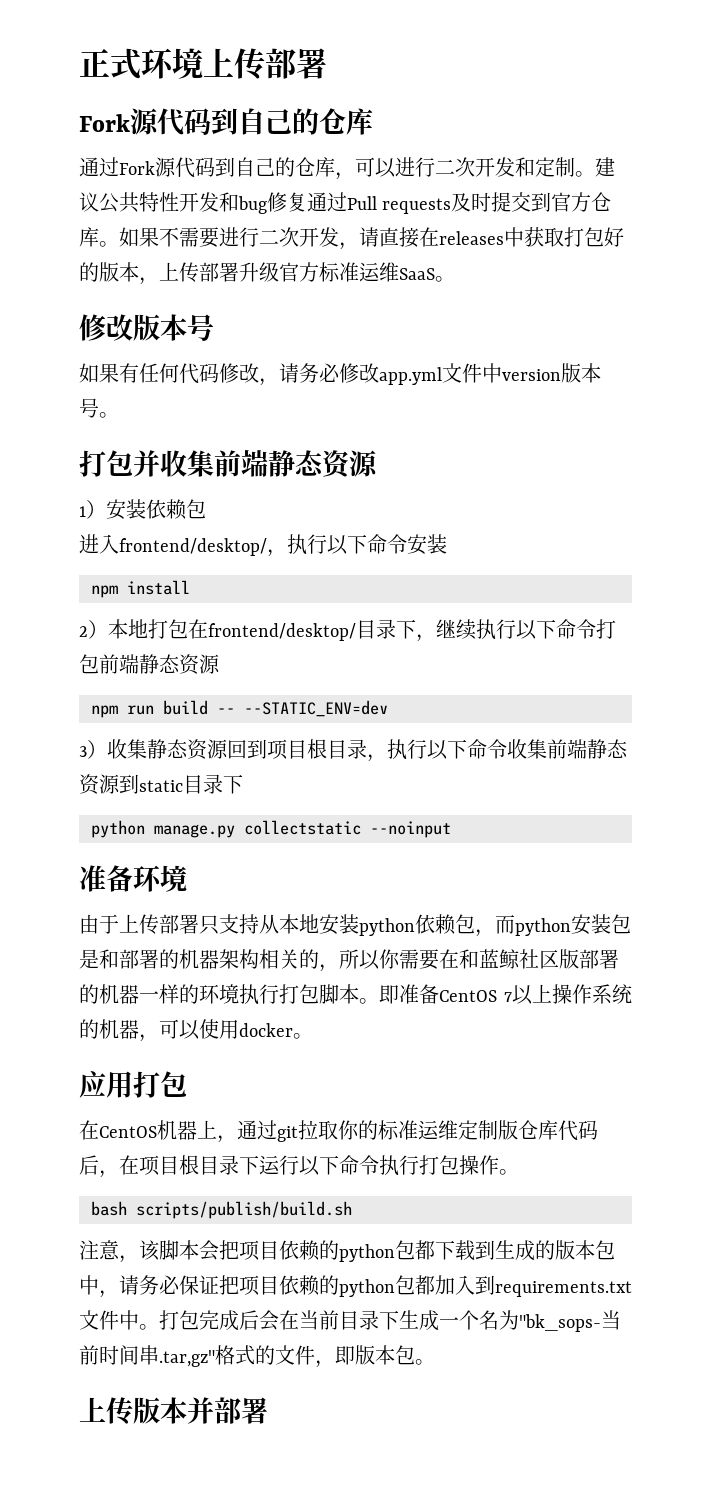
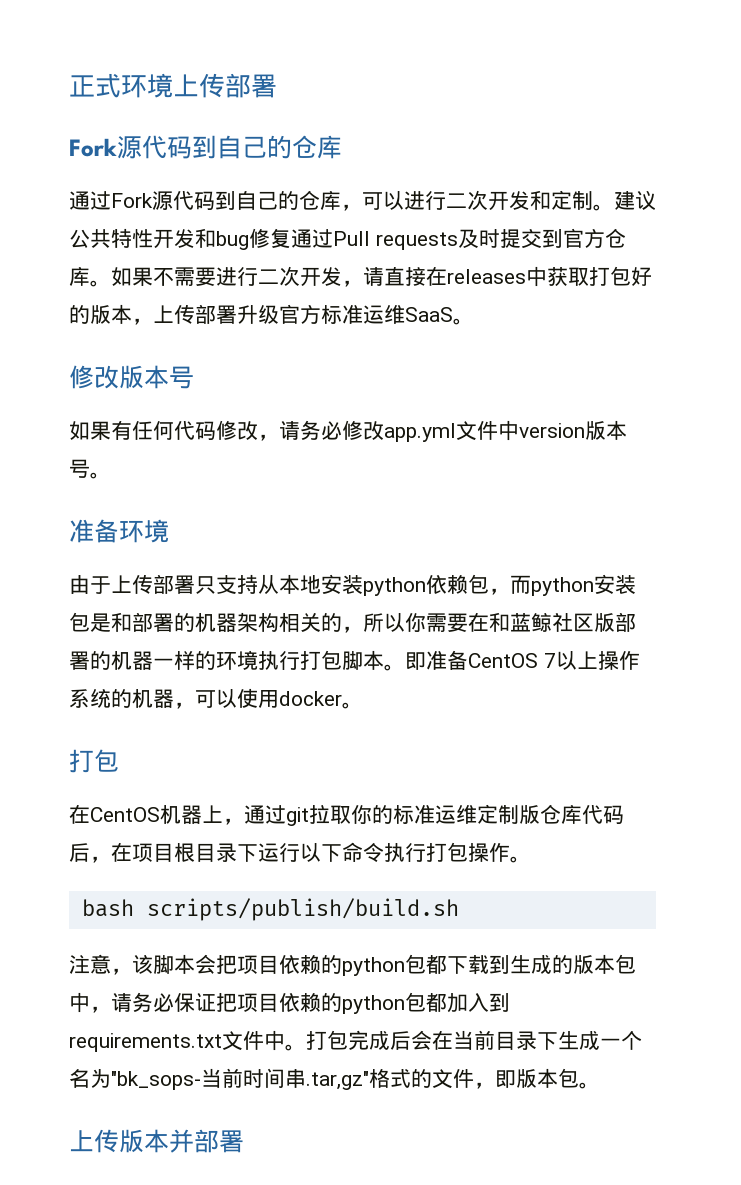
[79,450,378,479] [79,499,206,520] [79,534,447,557] [91,580,190,598] [79,619,616,642] [79,654,220,675] [91,700,388,718] [79,739,628,762] [79,774,243,795] [91,820,451,838] // 打包并收集前端静态资源 // 1）安装依赖包 // 进入frontend/desktop/，执行以下命令安装 // npm install // 2）本地打包在frontend/desktop/目录下，继续执行以下命令打包前端静态资源 // npm run build -- --STATIC_ENV=dev // 3）收集静态资源回到项目根目录，执行以下命令收集前端静态资源到static目录下 // python manage.py collectstatic --noinput -> (111, 475) none
[79,1071,133,1098] 应用 -> (363, 705) none

